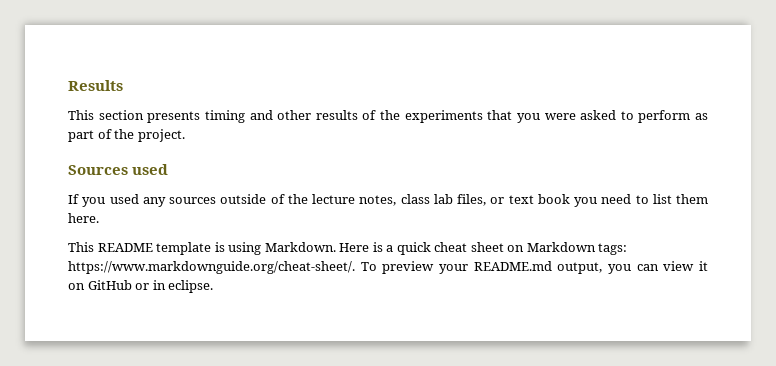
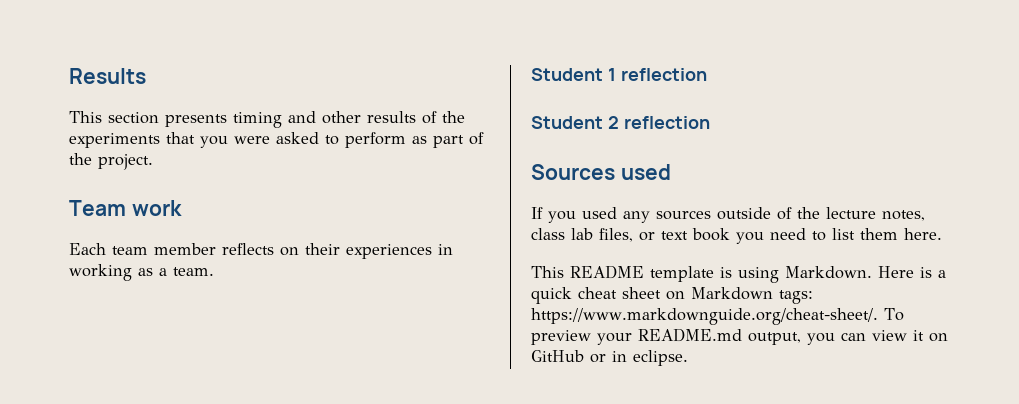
(185, 135) none -> [69,200,182,216] [69,243,453,259] [69,264,214,281] [531,68,707,81] [531,116,710,129] // Team work // Each team member reflects on their experiences in working as a team. // Student 1 reflection // Student 2 reflection

